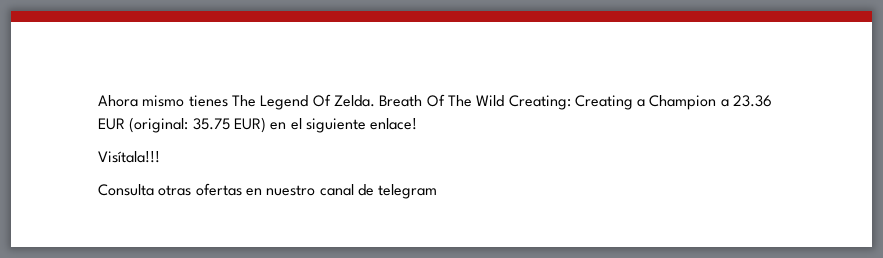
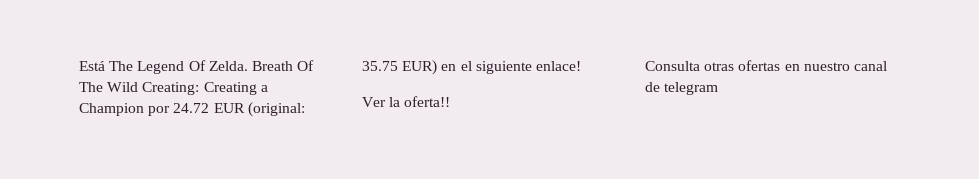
[98,95,228,107] Ahora mismo tienes -> [79,61,105,71] Está
[720,95,773,107] a 23.36 -> [148,103,210,116] por 24.72
[98,151,160,163] Visítala!!! -> [362,96,451,107] Ver la oferta!!

